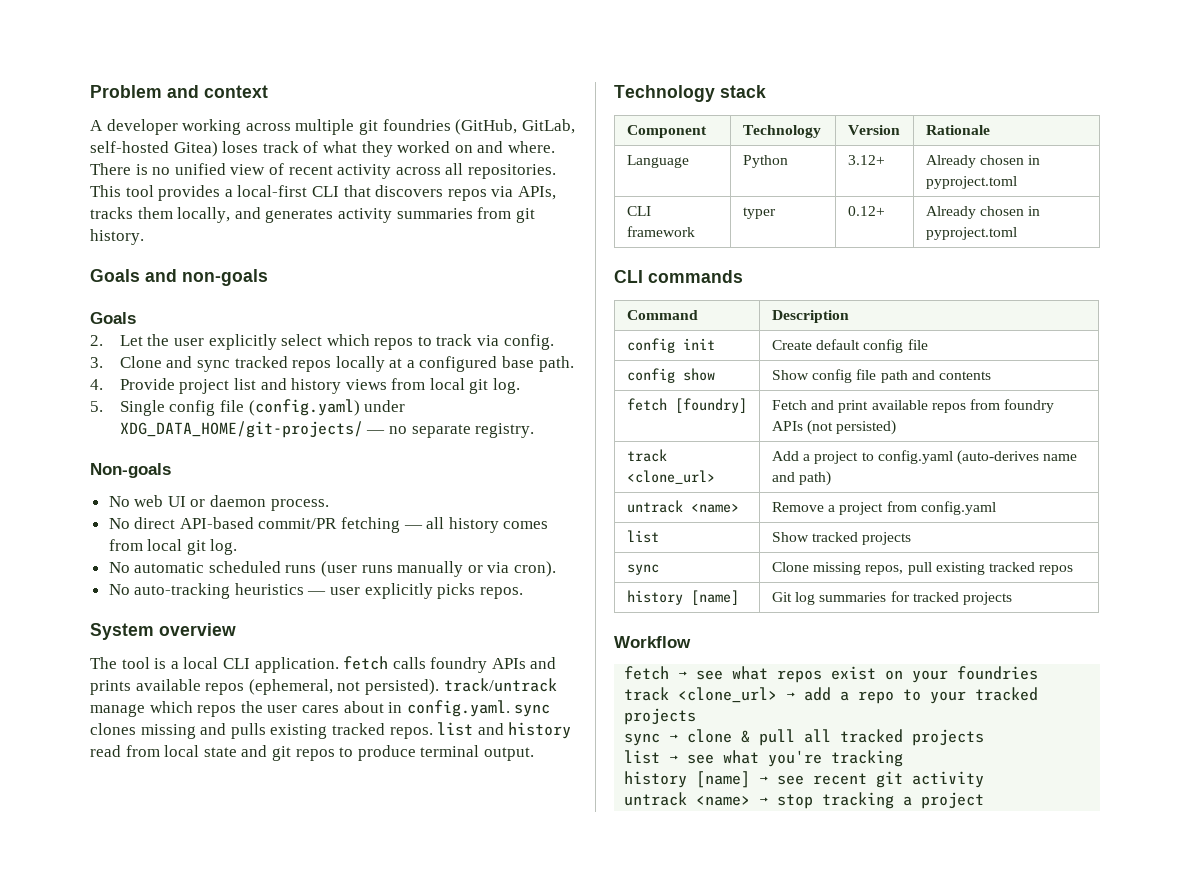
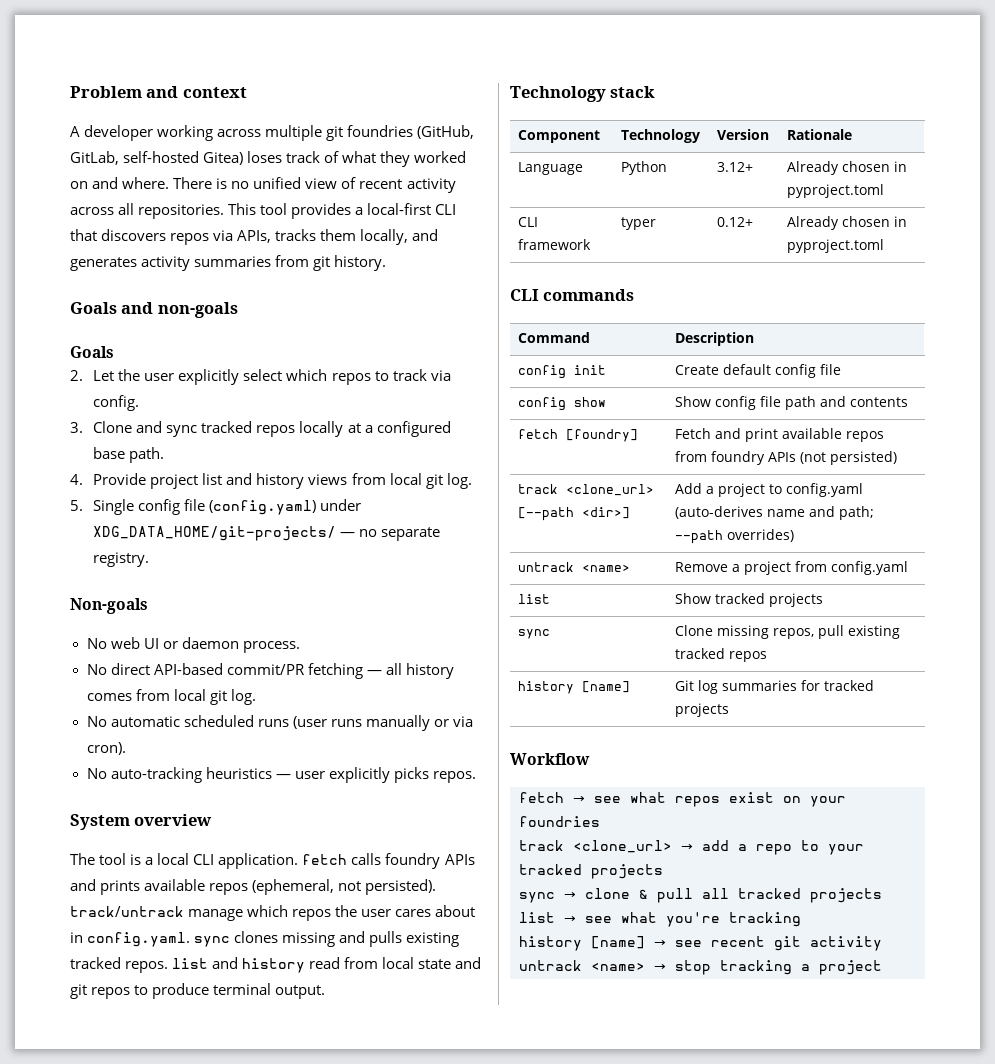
(715, 477) none -> [518,507,631,521] [--path <dir>]
[799,471,832,486] path) -> [839,506,875,520] [675,529,795,544] path; --path overrides)

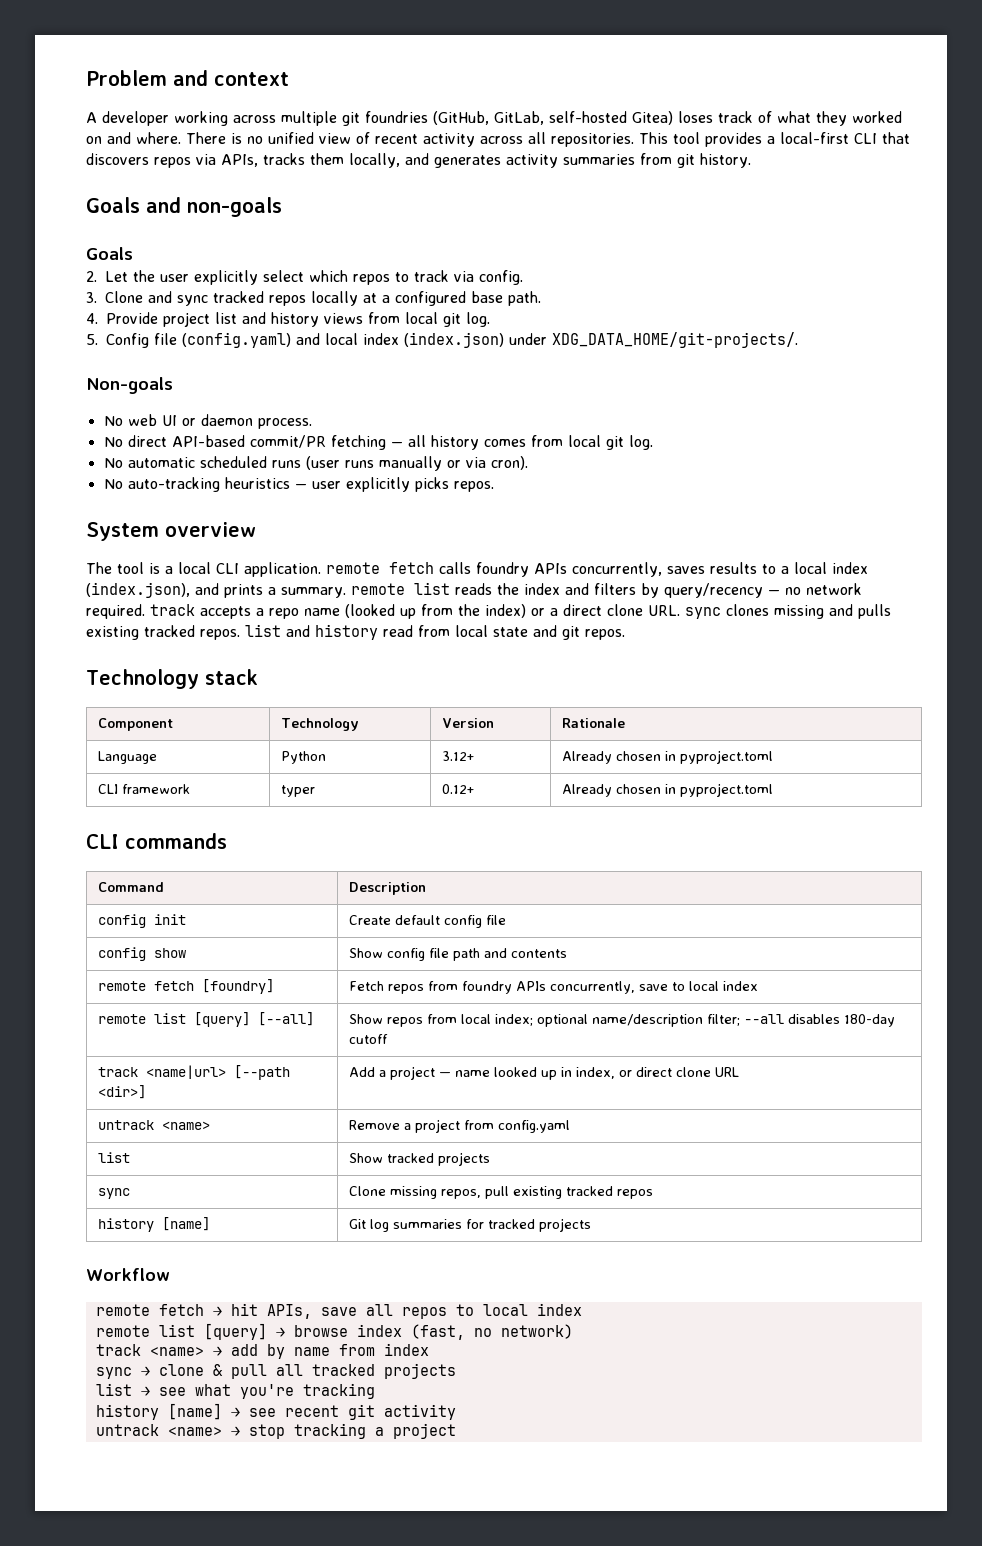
[93,499,362,515] [93,526,441,541] [93,552,150,567] Single config file (config.yaml) under XDG_DATA_HOME/git-projects/ — no separate registry. -> [106,332,798,348] Config file (config.yaml) and local index (index.json) under XDG_DATA_HOME/git-projects/.
(299, 861) none -> [326,562,380,574] remote
[70,879,437,895] [70,905,476,921] [70,932,191,947] and prints available repos (ephemeral, not persisted). track/untrack manage which repos the user cares about in config.yaml. -> [572,562,868,577] [86,582,862,598] [86,604,680,619] concurrently, saves results to a local index (index.json), and prints a summary. remote list reads the index and filters by query/recency — no network required. track accepts a repo name (looked up from the index) or a direct clone URL.
[91,983,326,999] repos to produce terminal output. -> [585,629,625,640] repos.
(909, 402) none -> [98,981,147,991] remote
[715,428,843,442] and print available -> (385, 986) none
[800,451,898,465] [518,484,655,496] (not persisted) // track <clone_url> -> [550,981,759,994] [98,1012,315,1027] [349,1014,896,1027] [349,1034,389,1044] [98,1065,227,1079] concurrently, save to local index // remote list [query] [--all] | Show repos from local index; optional name/description filter; --all disables 180-day cutoff // track <name|url>
[769,483,864,497] [675,506,875,520] [675,529,795,544] to config.yaml (auto-derives name and path; --path overrides) -> [439,1067,740,1080] — name looked up in index, or direct clone URL
(590, 759) none -> [95,1304,150,1316] remote
[594,792,846,807] [519,816,600,827] [519,840,672,853] see what repos exist on your foundries // track <clone_url> -> [230,1303,582,1319] [95,1323,573,1340] [95,1344,204,1356] hit APIs, save all repos to local index // remote list [query] → browse index (fast, no network) // track <name>
[738,840,864,855] [519,864,663,879] a repo to your tracked projects -> [266,1343,429,1359] by name from index

